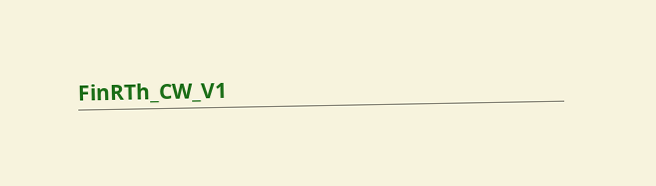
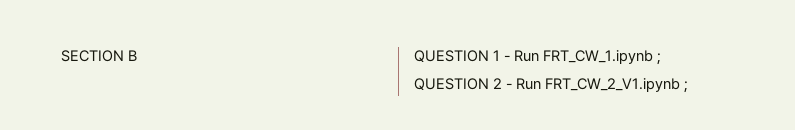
[77,81,228,105] FinRTh_CW_V1 -> [61,50,138,62] [414,50,662,65] [414,78,689,93] SECTION B // QUESTION 1 - Run FRT_CW_1.ipynb ; // QUESTION 2 - Run FRT_CW_2_V1.ipynb ;

